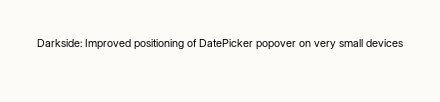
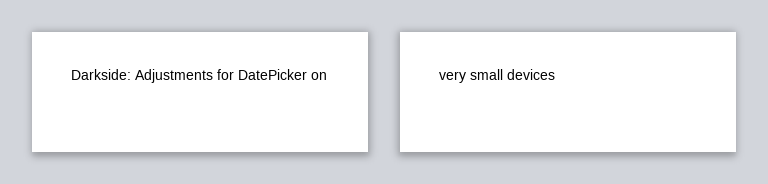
[85,39,296,50] Improved positioning of DatePicker popover -> [135,69,307,83] Adjustments for DatePicker

